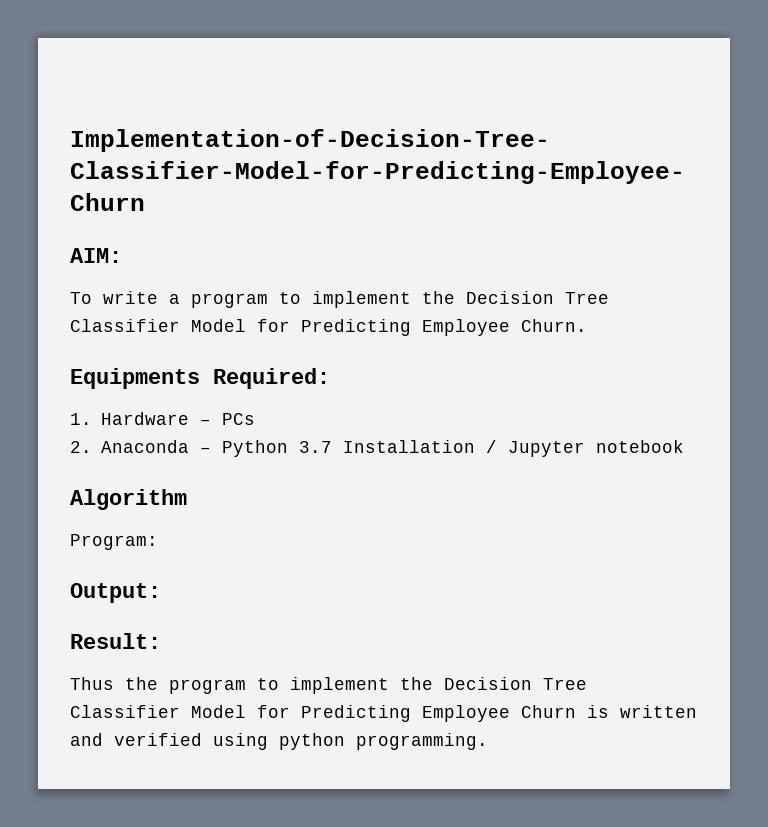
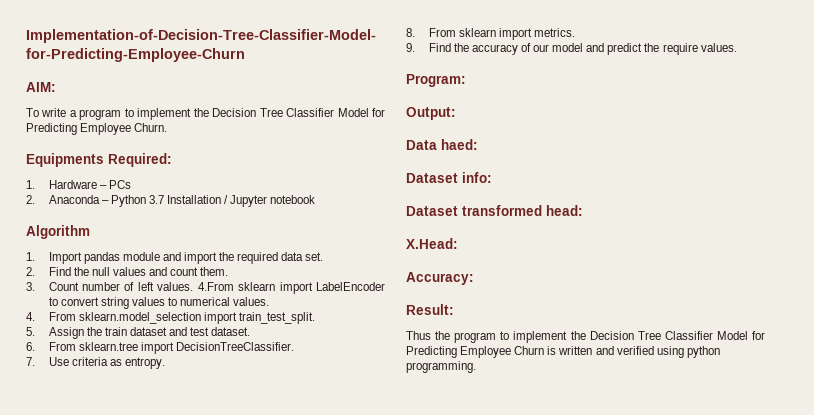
[70,534,158,550] [70,583,161,603] Program: // Output: -> [26,252,324,264] [26,267,229,276] [26,282,385,294] [48,297,270,309] [26,312,315,324] [26,327,251,339] [26,342,294,354] [26,357,165,369] [406,28,575,40] [406,43,737,55] [406,74,466,87] [406,107,456,120] [406,139,478,150] [406,172,492,183] [406,205,583,216] [406,238,458,249] [406,272,474,285] 1. Import pandas module and import the required data set. // 2. Find the null values and count them. // 3. Count number of left values. 4.From sklearn import LabelEncoder to convert string values to numerical values. // 4. From sklearn.model_selection import train_test_split. // 5. Assign the train dataset and test dataset. // 6. From sklearn.tree import DecisionTreeClassifier. // 7. Use criteria as entropy. // 8. From sklearn import metrics. // 9. Find the accuracy of our model and predict the require values. // Program: // Output: // Data haed: // Dataset info: // Dataset transformed head: // X.Head: // Accuracy:

